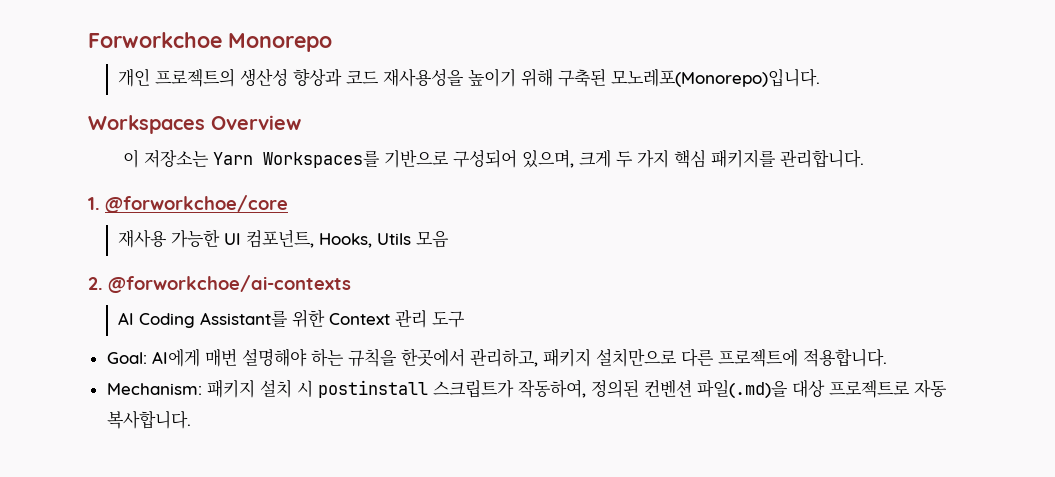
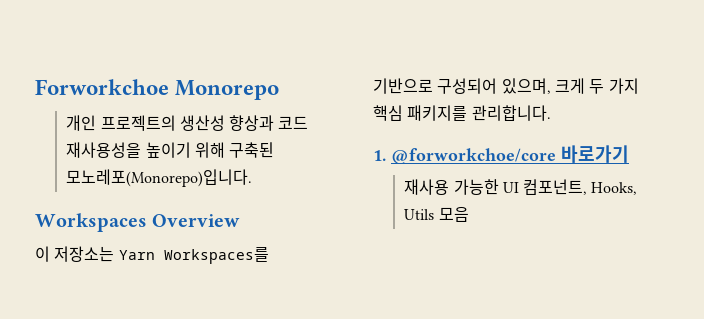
(288, 204) none -> [561,145,629,163] 바로가기
[88,275,351,294] [117,309,465,328] [106,348,887,367] [106,379,947,398] [106,410,191,429] // 2. @forworkchoe/ai-contexts // AI Coding Assistant를 위한 Context 관리 도구 // Goal: AI에게 매번 설명해야 하는 규칙을 한곳에서 관리하고, 패키지 설치만으로 다른 프로젝트에 적용합니다. // Mechanism: 패키지 설치 시 postinstall 스크립트가 작동하여, 정의된 컨벤션 파일(.md)을 대상 프로젝트로 자동 복사합니다. -> (469, 214) none

